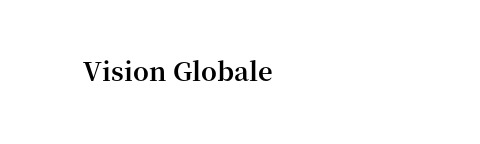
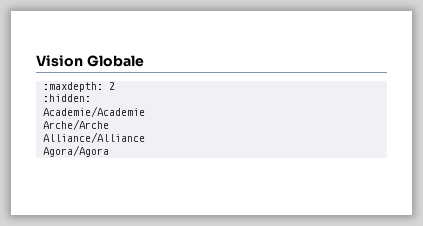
(273, 70) none -> [43,82,116,92] [43,94,92,102] [43,106,146,117] [43,119,110,130] [43,132,146,143] [43,145,110,157] // :maxdepth: 2 // :hidden: // Academie/Academie // Arche/Arche // Alliance/Alliance // Agora/Agora

